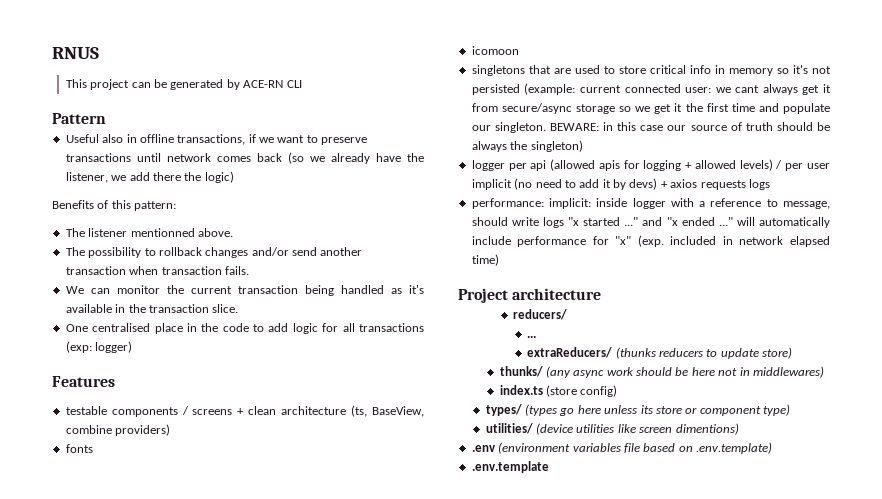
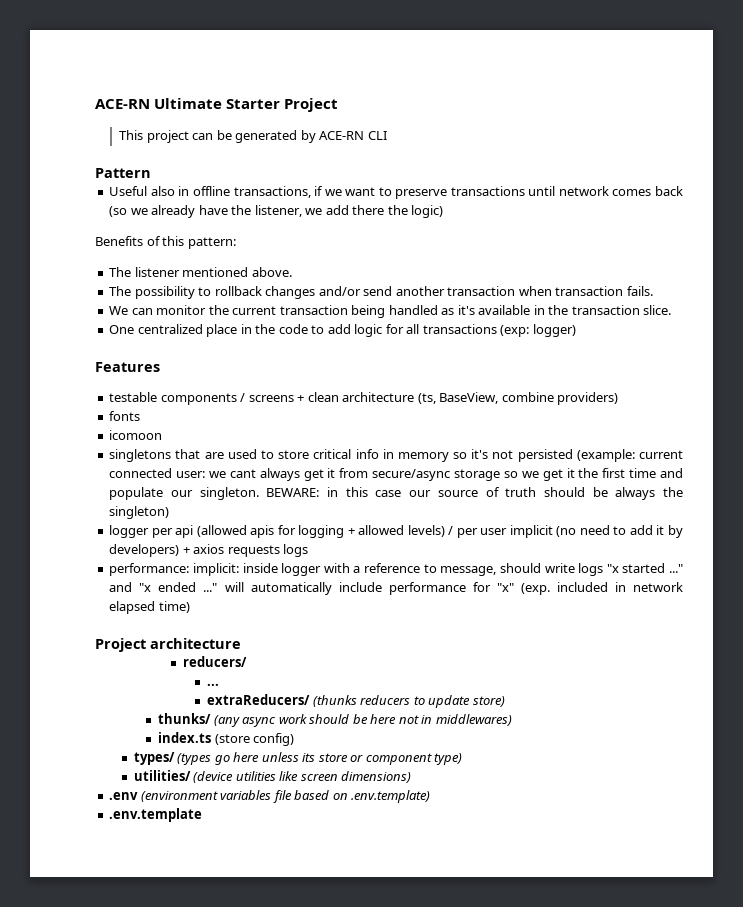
[52,47,99,59] RNUS -> [95,98,339,112] ACE-RN Ultimate Starter Project
[130,228,195,237] mentionned -> [182,267,249,277] mentioned
[92,323,151,332] centralised -> [137,324,203,334] centralized
[629,178,658,190] devs) -> [109,544,180,557] developers)
[675,423,739,435] dimentions) -> [341,771,412,783] dimensions)

